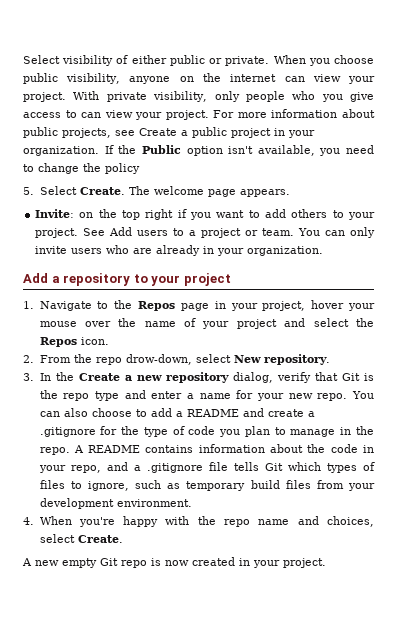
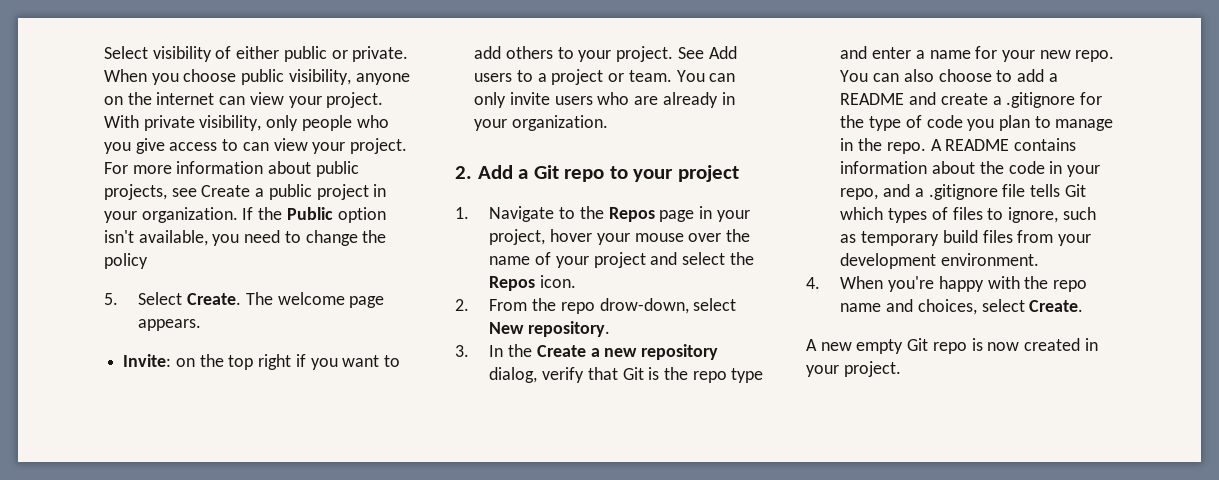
(324, 251) none -> [455,166,472,179] 2.
[63,273,131,286] repository -> [533,165,605,182] Git repo

